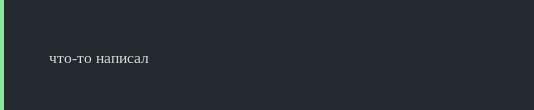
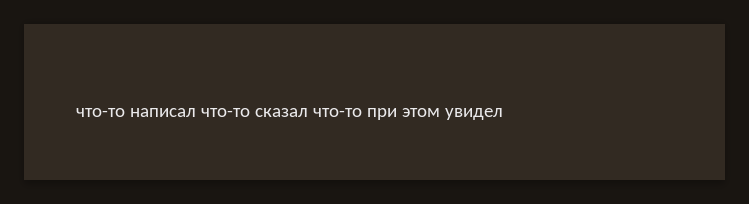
(150, 59) none -> [200,108,503,120] что-то сказал что-то при этом увидел

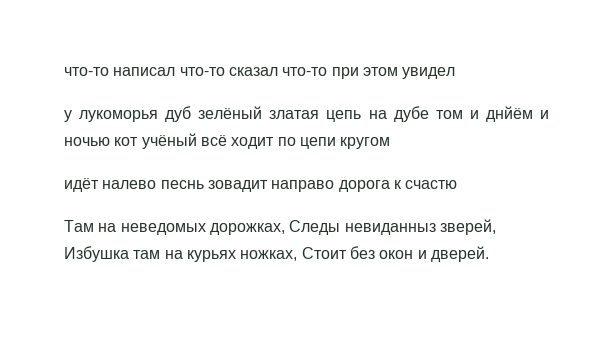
(503, 114) none -> [64,106,550,122] [64,133,391,149] [64,178,458,192] [64,219,496,235] [64,246,489,262] // у лукоморья дуб зелёный златая цепь на дубе том и днйём и ночью кот учёный всё ходит по цепи кругом // идёт налево песнь зовадит направо дорога к счастю // Там на неведомых дорожках, Следы невиданныз зверей, Избушка там на курьях ножках, Стоит без окон и дверей.

